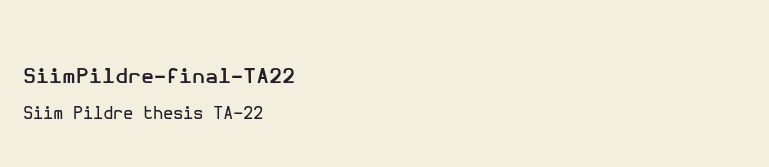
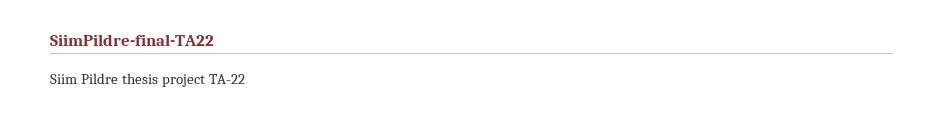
(203, 112) none -> [161,74,205,87] project

